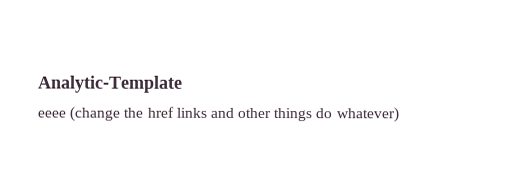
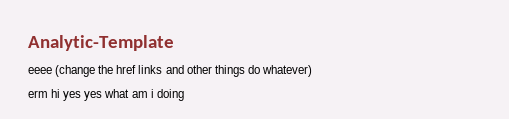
(399, 115) none -> [28,89,184,101] // erm hi yes yes what am i doing

